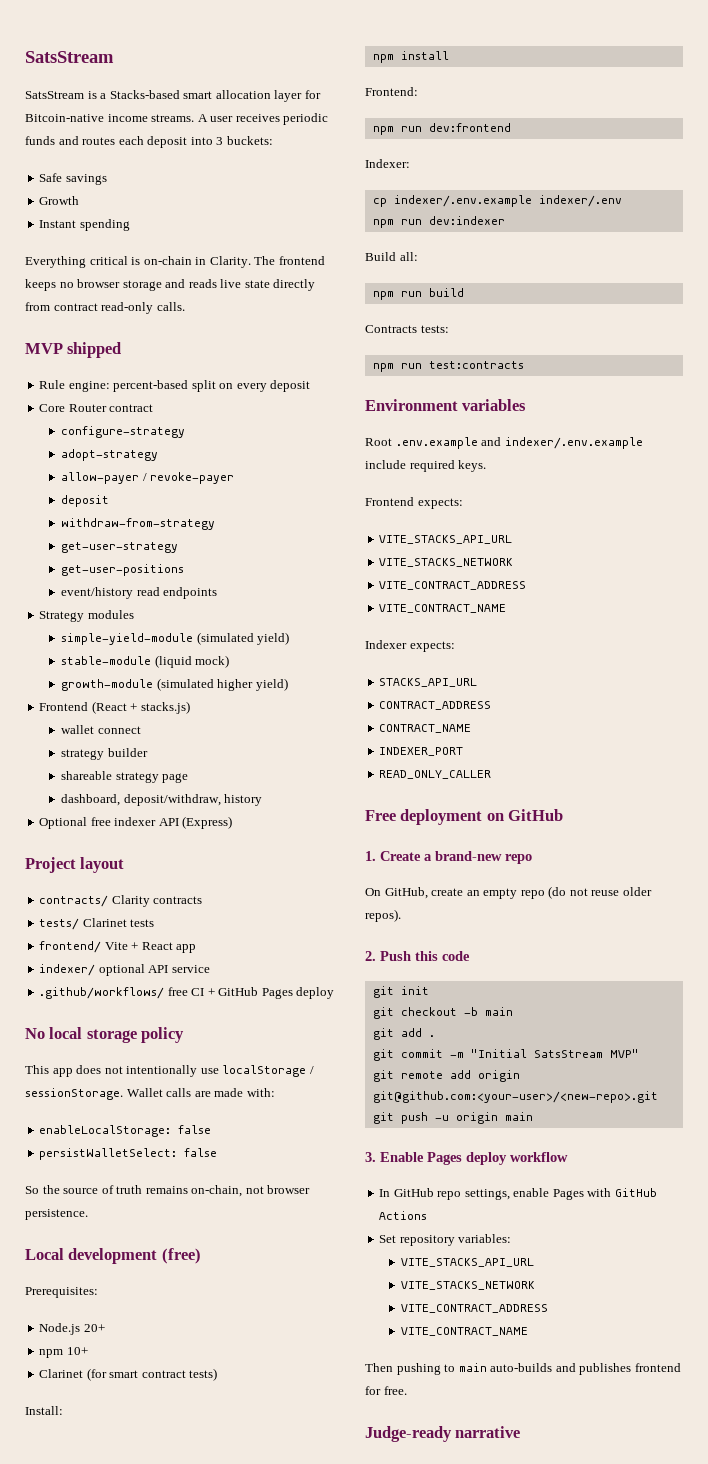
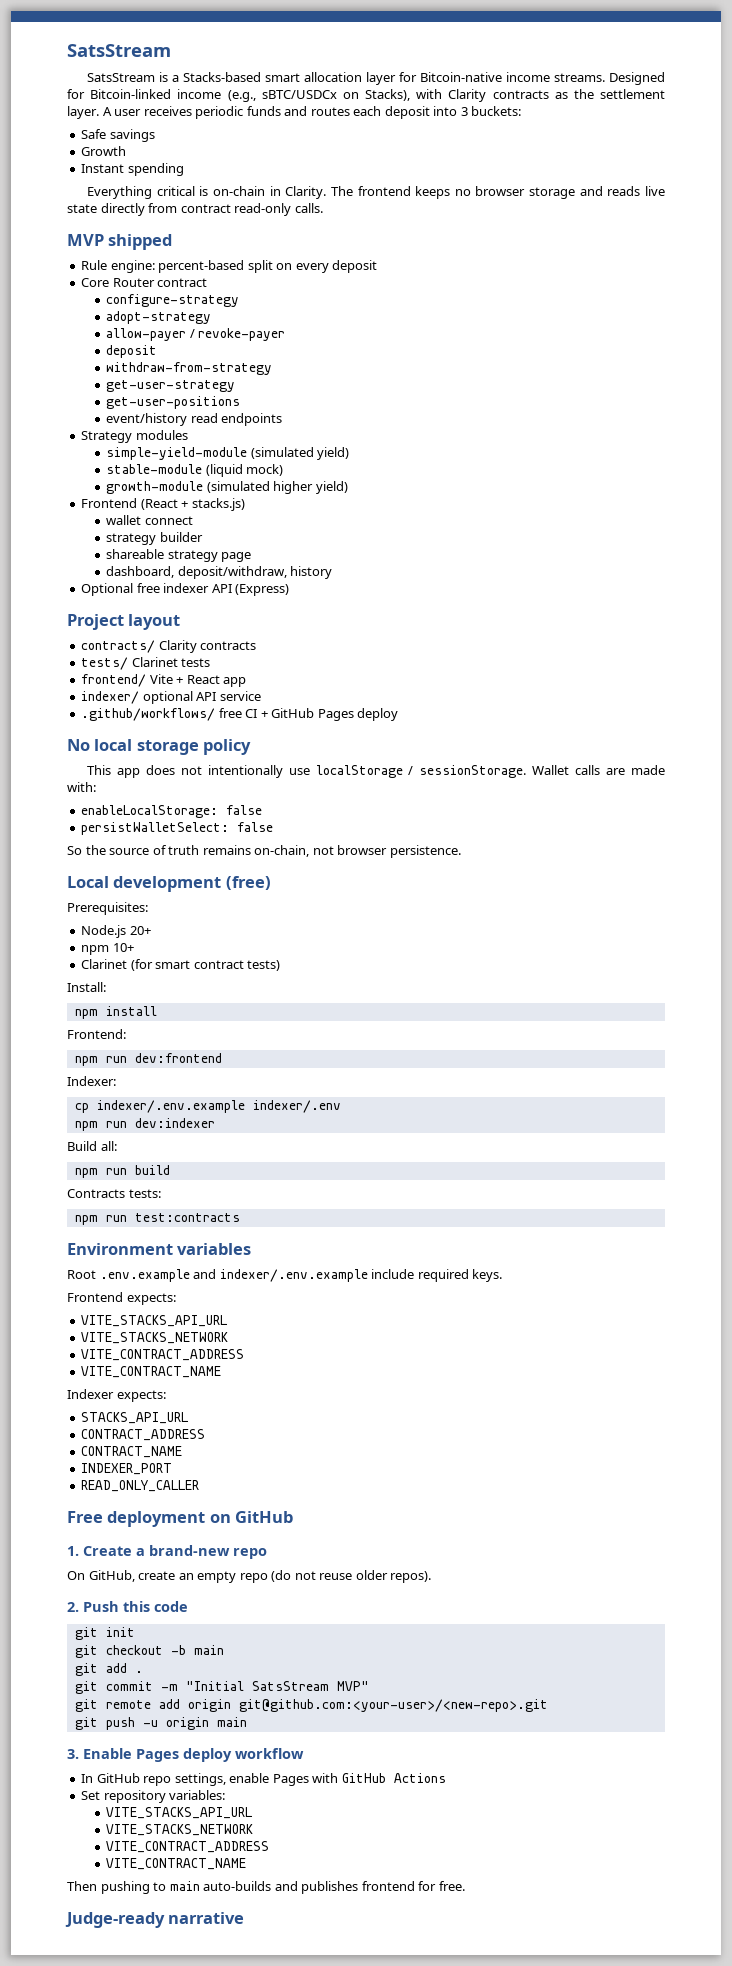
(195, 118) none -> [609,72,666,85] [67,89,666,102] [67,106,99,119] Designed for Bitcoin-linked income (e.g., sBTC/USDCx on Stacks), with Clarity contracts as the settlement layer.

